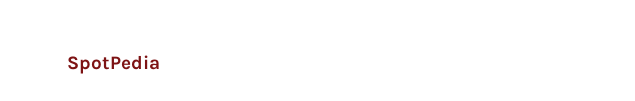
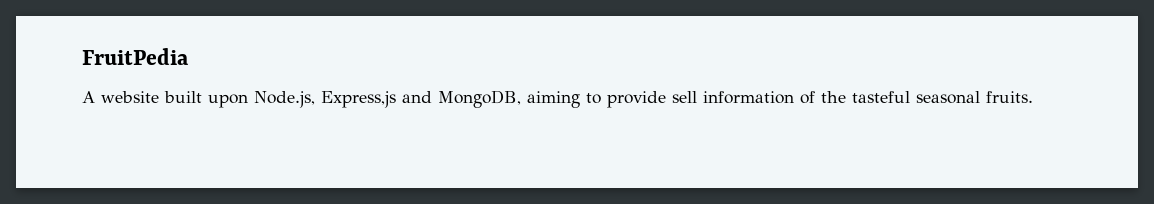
[67,55,160,74] SpotPedia -> [82,48,189,65] [82,90,1033,108] FruitPedia // A website built upon Node.js, Express,js and MongoDB, aiming to provide sell information of the tasteful seasonal fruits.

